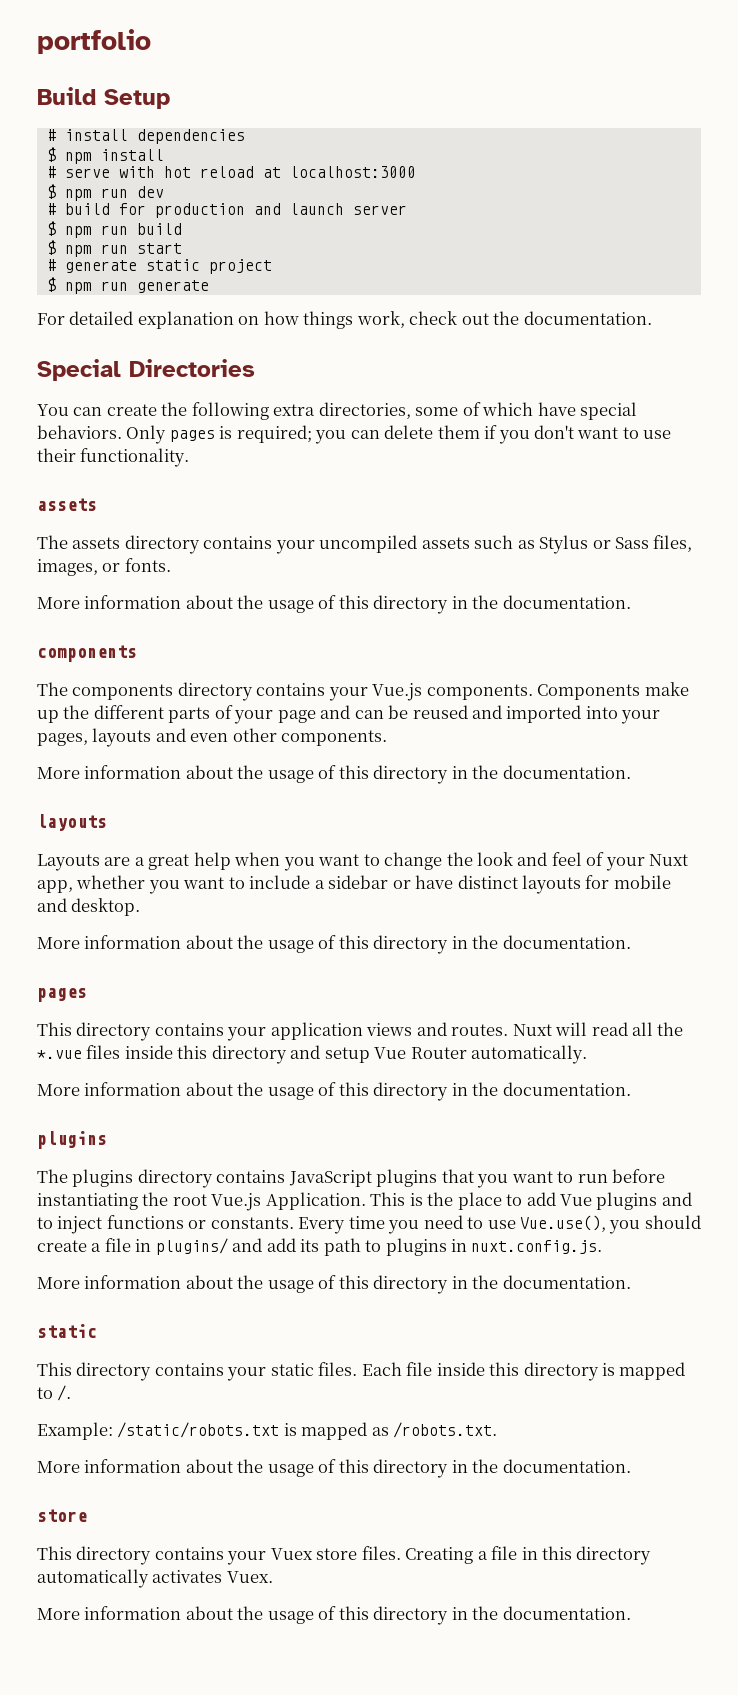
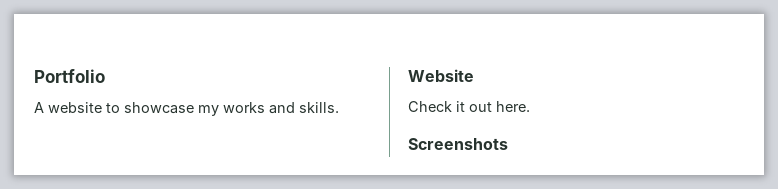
[37,29,151,54] [37,87,170,109] [46,129,245,144] [46,147,164,164] [46,166,416,178] [46,184,164,201] [46,203,407,218] [46,221,182,238] [46,240,182,257] [46,259,272,274] [46,277,209,294] [37,311,652,329] [37,359,255,381] [37,402,638,420] [37,425,672,444] [37,448,190,467] [37,498,97,511] [37,535,693,554] [37,558,171,576] [37,595,631,614] [37,645,137,662] [37,682,689,701] [37,705,661,724] [37,728,388,747] [37,765,631,784] [37,814,107,831] [37,852,689,871] [37,875,671,894] [37,898,141,916] [37,935,631,954] [37,988,87,1002] [37,1022,684,1041] [37,1045,588,1064] [37,1082,631,1101] [37,1131,107,1149] [37,1169,666,1188] [37,1192,692,1211] [37,1215,701,1234] [37,1238,603,1256] [37,1275,631,1294] [37,1324,97,1338] [37,1362,686,1381] [37,1385,72,1401] [37,1422,498,1440] [37,1459,631,1478] [37,1509,87,1522] [37,1546,652,1565] [37,1569,273,1588] [37,1606,631,1625] portfolio // Build Setup // # install dependencies // $ npm install // # serve with hot reload at localhost:3000 // $ npm run dev // # build for production and launch server // $ npm run build // $ npm run start // # generate static project // $ npm run generate // For detailed explanation on how things work, check out the documentation. // Special Directories // You can create the following extra directories, some of which have special behaviors. Only pages is required; you can delete them if you don't want to use their functionality. // assets // The assets directory contains your uncompiled assets such as Stylus or Sass files, images, or fonts. // More information about the usage of this directory in the documentation. // components // The components directory contains your Vue.js components. Components make up the different parts of your page and can be reused and imported into your pages, layouts and even other components. // More information about the usage of this directory in the documentation. // layouts // Layouts are a great help when you want to change the look and feel of your Nuxt app, whether you want to include a sidebar or have distinct layouts for mobile and desktop. // More information about the usage of this directory in the documentation. // pages // This directory contains your application views and routes. Nuxt will read all the *.vue files inside this directory and setup Vue Router automatically. // More information about the usage of this directory in the documentation. // plugins // The plugins directory contains JavaScript plugins that you want to run before instantiating the root Vue.js Application. This is the place to add Vue plugins and to inject functions or constants. Every time you need to use Vue.use(), you should create a file in plugins/ and add its path to plugins in nuxt.config.js. // More information about the usage of this directory in the documentation. // static // This directory contains your static files. Each file inside this directory is mapped to /. // Example: /static/robots.txt is mapped as /robots.txt. // More information about the usage of this directory in the documentation. // store // This directory contains your Vuex store files. Creating a file in this directory automatically activates Vuex. // More information about the usage of this directory in the documentation. -> [34,69,105,83] [34,102,339,116] [408,69,474,82] [408,101,530,112] [408,138,508,150] Portfolio // A website to showcase my works and skills. // Website // Check it out here. // Screenshots

